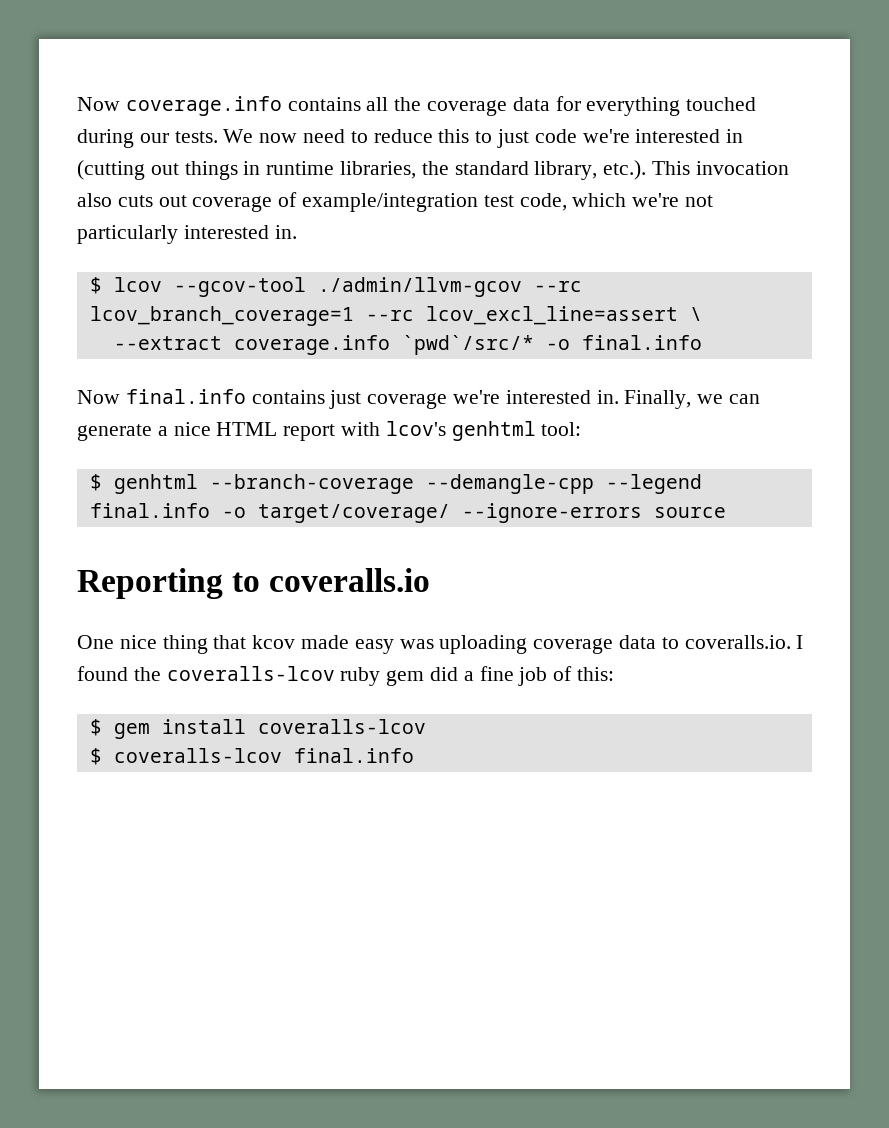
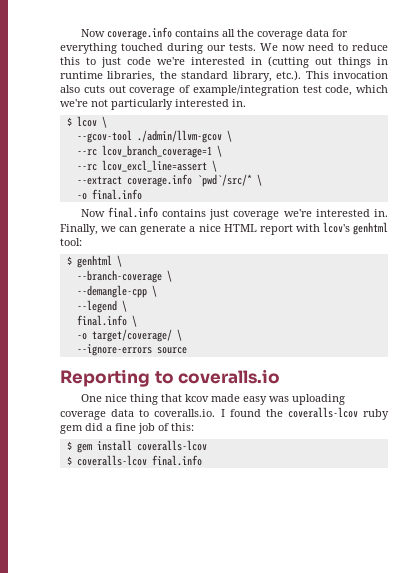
(162, 284) none -> [101,116,107,128] \ //
(522, 287) none -> [226,130,232,142] \ //
(354, 316) none -> [216,145,222,157] \ //
(534, 345) none -> [256,174,262,186] \ //
[209,474,702,494] [89,503,210,518] --branch-coverage --demangle-cpp --legend final.info -> [116,255,122,267] [76,270,172,283] [76,285,157,298] [76,300,127,313] [76,315,137,327] \ // --branch-coverage \ // --demangle-cpp \ // --legend \ // final.info \ //
(450, 513) none -> [176,329,182,341] \ //

